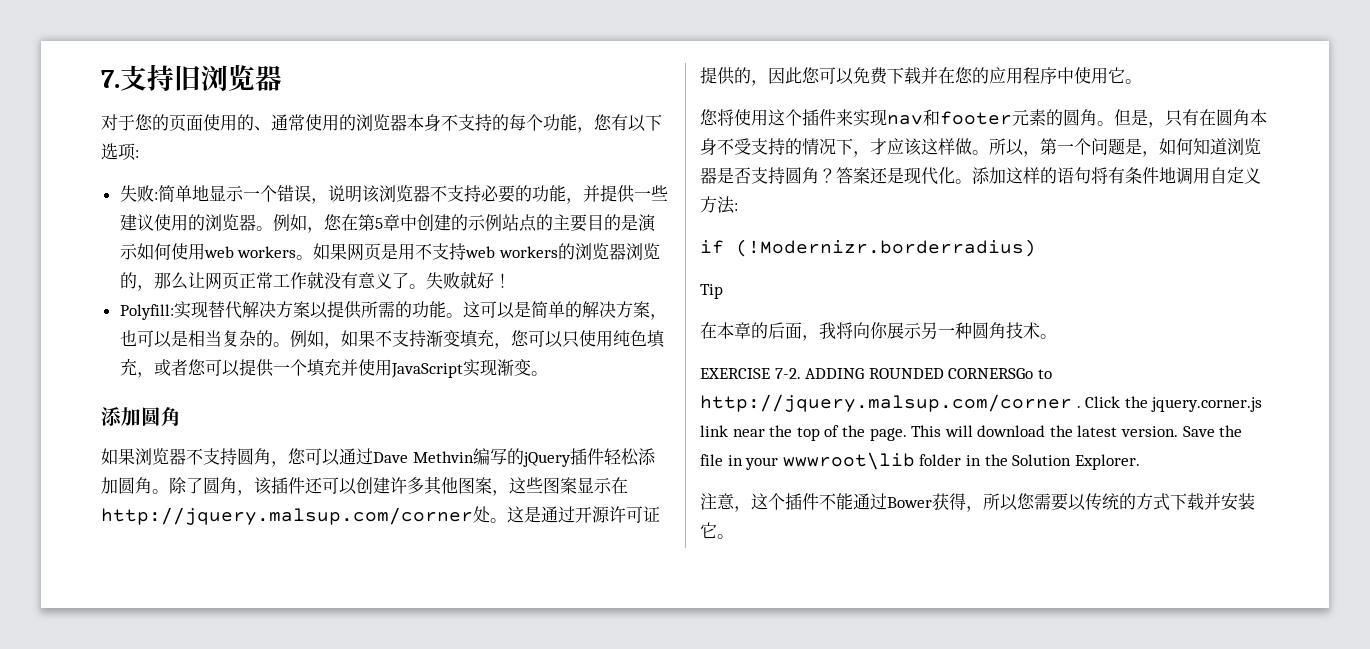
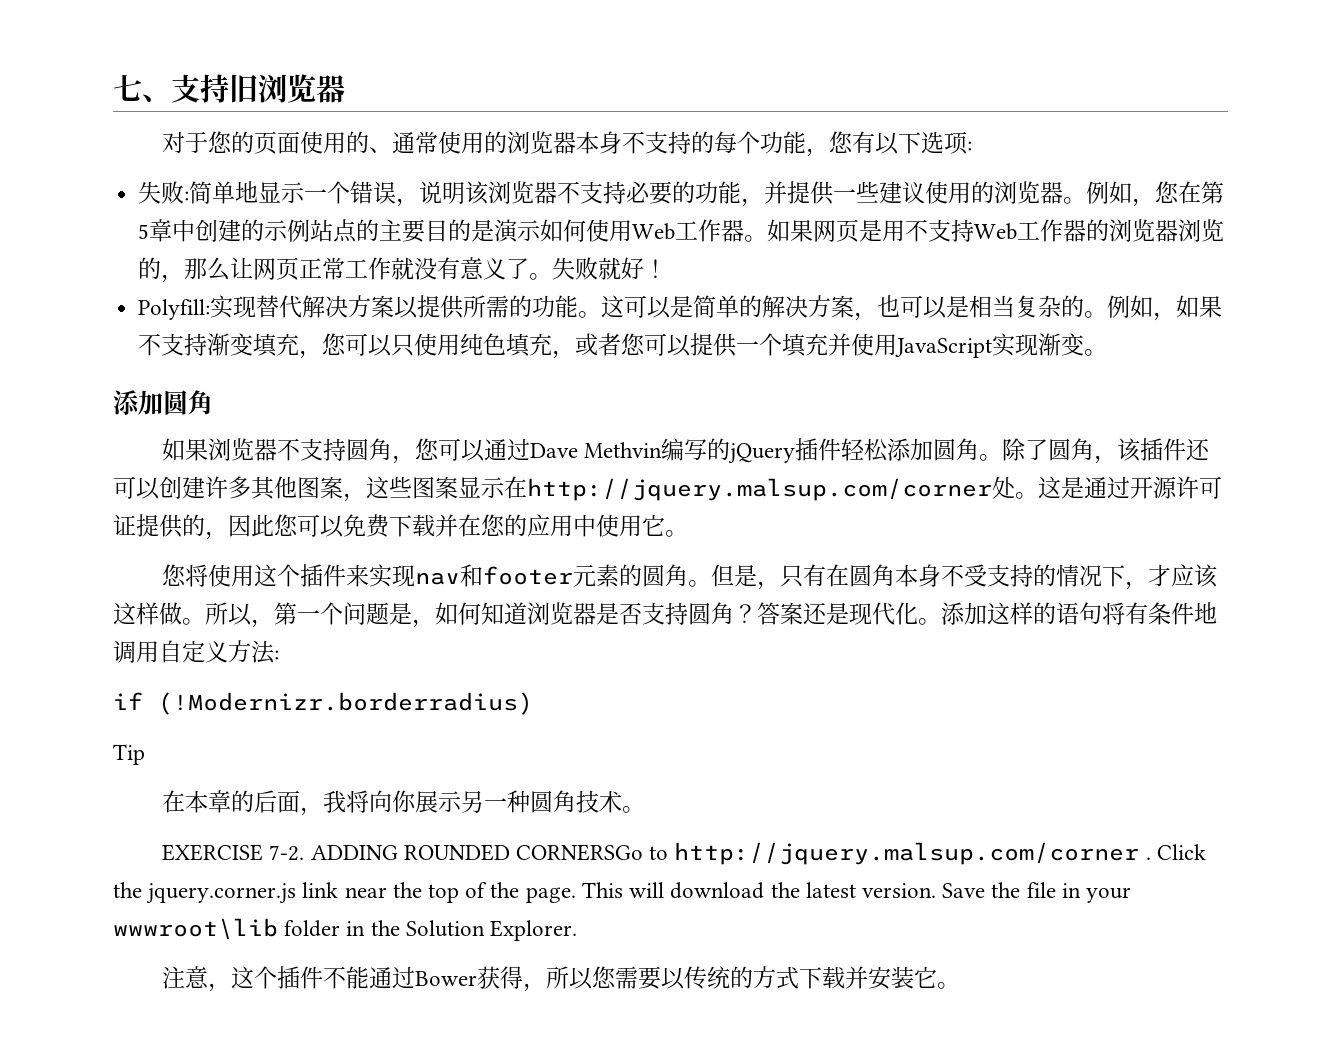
[101,70,120,88] 7. -> [113,74,171,102] 七、
[203,246,297,258] web workers -> [632,219,745,242] Web工作器
[465,246,558,258] web workers -> [974,219,1087,242] Web工作器
[1023,67,1057,84] 程序 -> (573, 526) none

